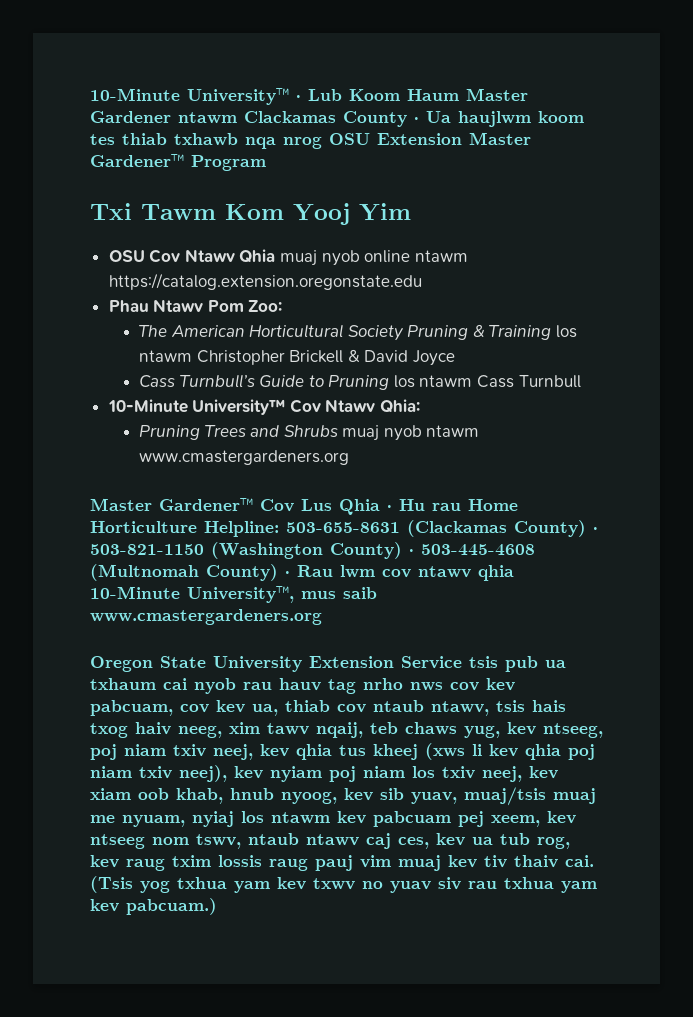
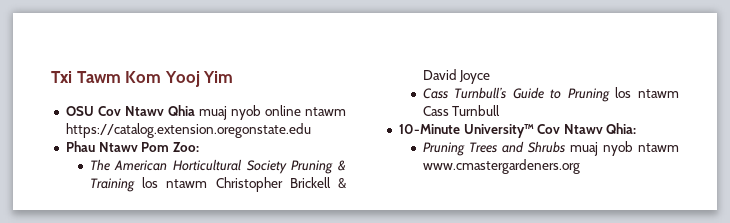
[90,88,528,105] [90,111,584,127] [90,132,531,149] [90,154,266,171] 10-Minute University™ · Lub Koom Haum Master Gardener ntawm Clackamas County · Ua haujlwm koom tes thiab txhawb nqa nrog OSU Extension Master Gardener™ Program // -> (51, 77) none
[90,498,518,515] [90,520,598,537] [90,542,535,559] [90,564,514,581] [90,586,377,603] [90,609,322,625] [90,656,566,672] [90,678,515,694] [90,700,566,716] [90,722,603,738] [90,743,595,760] [90,765,558,782] [90,787,596,806] [90,811,576,827] [90,833,570,849] [90,855,594,871] [90,876,597,893] [90,898,217,915] // Master Gardener™ Cov Lus Qhia · Hu rau Home Horticulture Helpline: 503-655-8631 (Clackamas County) · 503-821-1150 (Washington County) · 503-445-4608 (Multnomah County) · Rau lwm cov ntawv qhia 10-Minute University™, mus saib www.cmastergardeners.org // Oregon State University Extension Service tsis pub ua txhaum cai nyob rau hauv tag nrho nws cov kev pabcuam, cov kev ua, thiab cov ntaub ntawv, tsis hais txog haiv neeg, xim tawv nqaij, teb chaws yug, kev ntseeg, poj niam txiv neej, kev qhia tus kheej (xws li kev qhia poj niam txiv neej), kev nyiam poj niam los txiv neej, kev xiam oob khab, hnub nyoog, kev sib yuav, muaj/tsis muaj me nyuam, nyiaj los ntawm kev pabcuam pej xeem, kev ntseeg nom tswv, ntaub ntawv caj ces, kev ua tub rog, kev raug txim lossis raug pauj vim muaj kev tiv thaiv cai. (Tsis yog txhua yam kev txwv no yuav siv rau txhua yam kev pabcuam.) -> (580, 166) none

